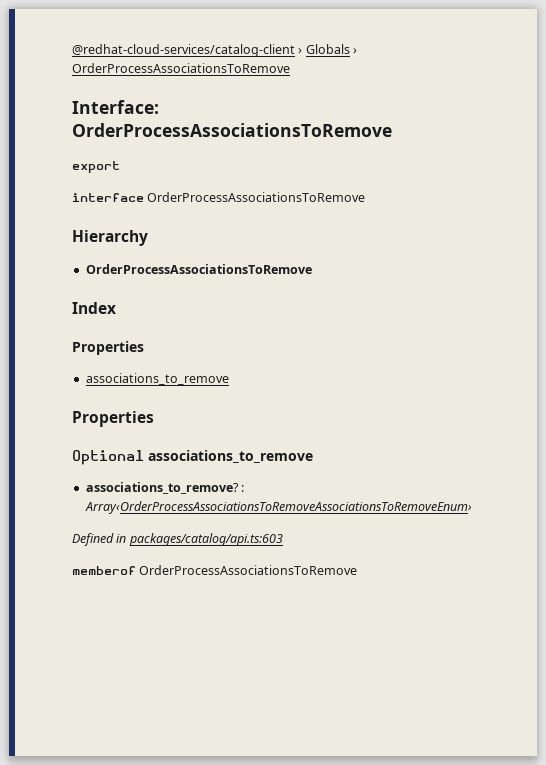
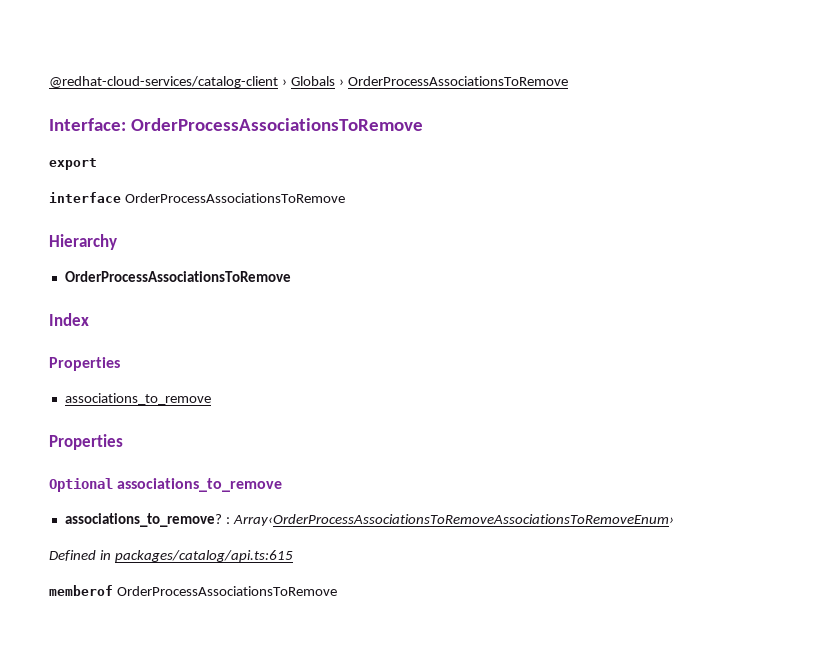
[128,533,283,546] packages/catalog/api.ts:603 -> [114,550,293,562] packages/catalog/api.ts:615

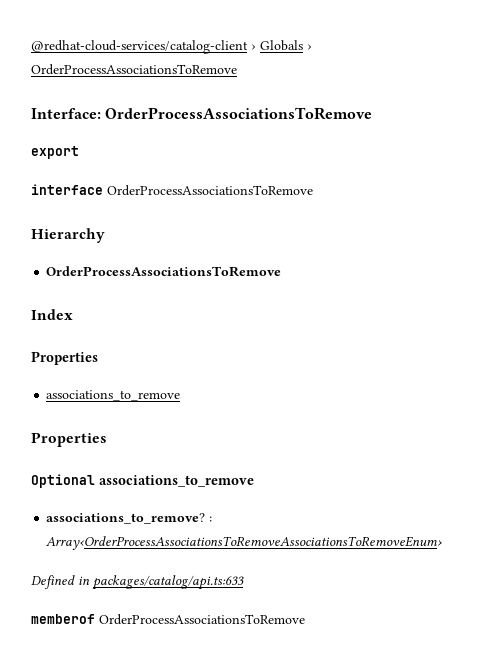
[114,550,293,562] packages/catalog/api.ts:615 -> [92,575,244,590] packages/catalog/api.ts:633

